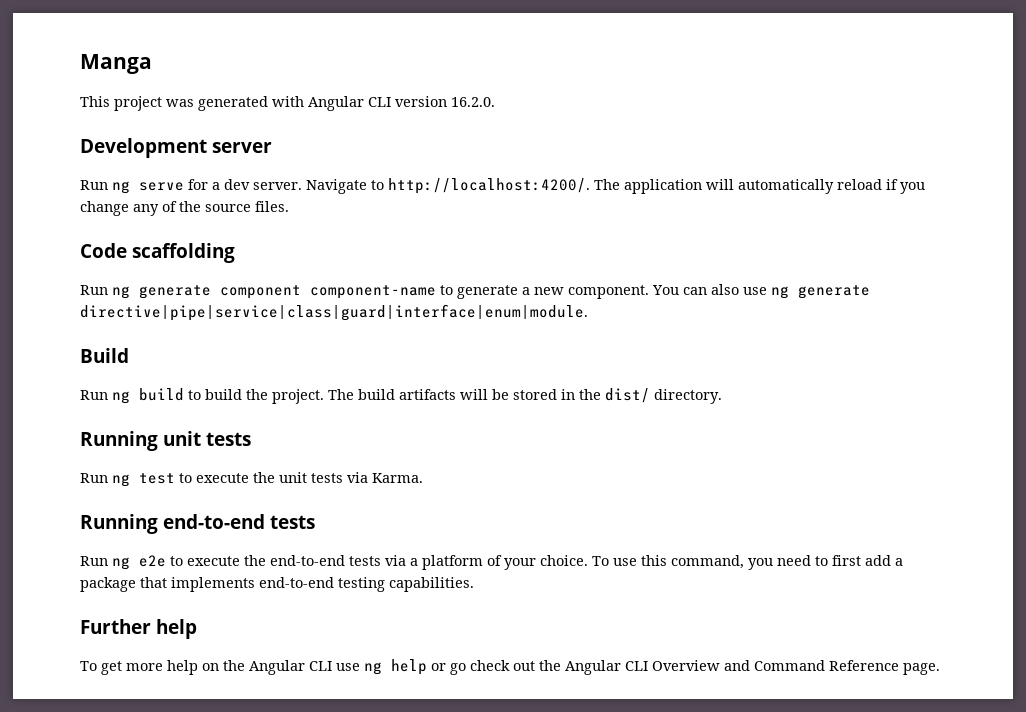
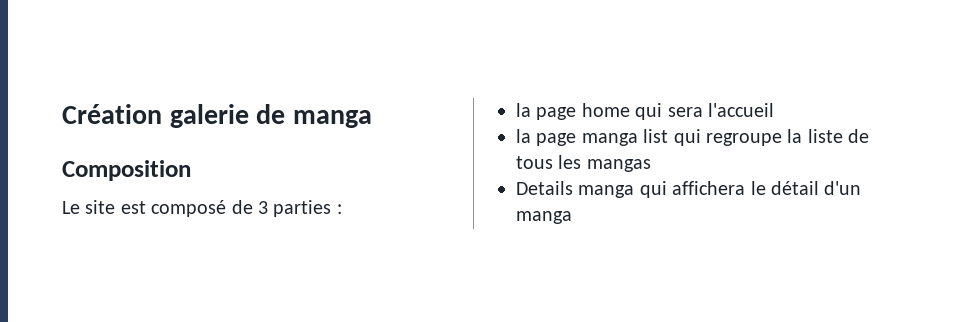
[80,54,152,74] [80,96,495,111] [80,138,272,158] [80,178,925,194] [80,201,289,216] [80,243,235,263] [80,284,870,299] [80,304,588,321] [80,348,129,363] [80,388,722,404] [80,431,251,451] [80,472,423,487] [80,514,315,534] [80,555,903,570] [80,577,474,592] [80,619,197,639] [80,659,940,675] Manga // This project was generated with Angular CLI version 16.2.0. // Development server // Run ng serve for a dev server. Navigate to http://localhost:4200/. The application will automatically reload if you change any of the source files. // Code scaffolding // Run ng generate component component-name to generate a new component. You can also use ng generate directive|pipe|service|class|guard|interface|enum|module. // Build // Run ng build to build the project. The build artifacts will be stored in the dist/ directory. // Running unit tests // Run ng test to execute the unit tests via Karma. // Running end-to-end tests // Run ng e2e to execute the end-to-end tests via a platform of your choice. To use this command, you need to first add a package that implements end-to-end testing capabilities. // Further help // To get more help on the Angular CLI use ng help or go check out the Angular CLI Overview and Command Reference page. -> [62,104,372,128] [62,160,191,181] [62,200,342,217] [516,103,774,120] [516,129,870,146] [516,155,651,172] [516,181,862,198] [516,211,572,224] Création galerie de manga // Composition // Le site est composé de 3 parties : // la page home qui sera l'accueil // la page manga list qui regroupe la liste de tous les mangas // Details manga qui affichera le détail d'un manga

